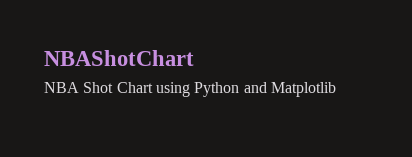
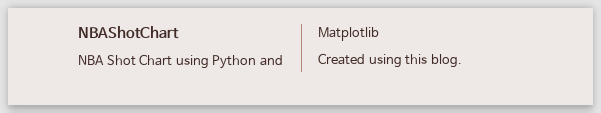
(336, 89) none -> [318,53,462,68] // Created using this blog.

